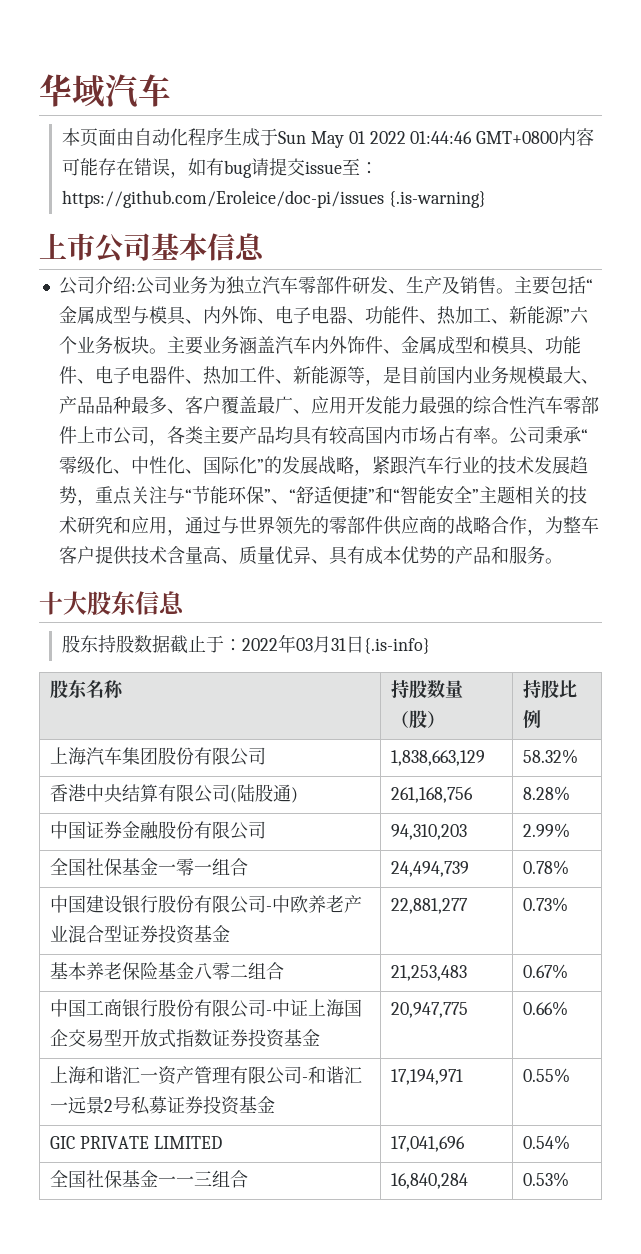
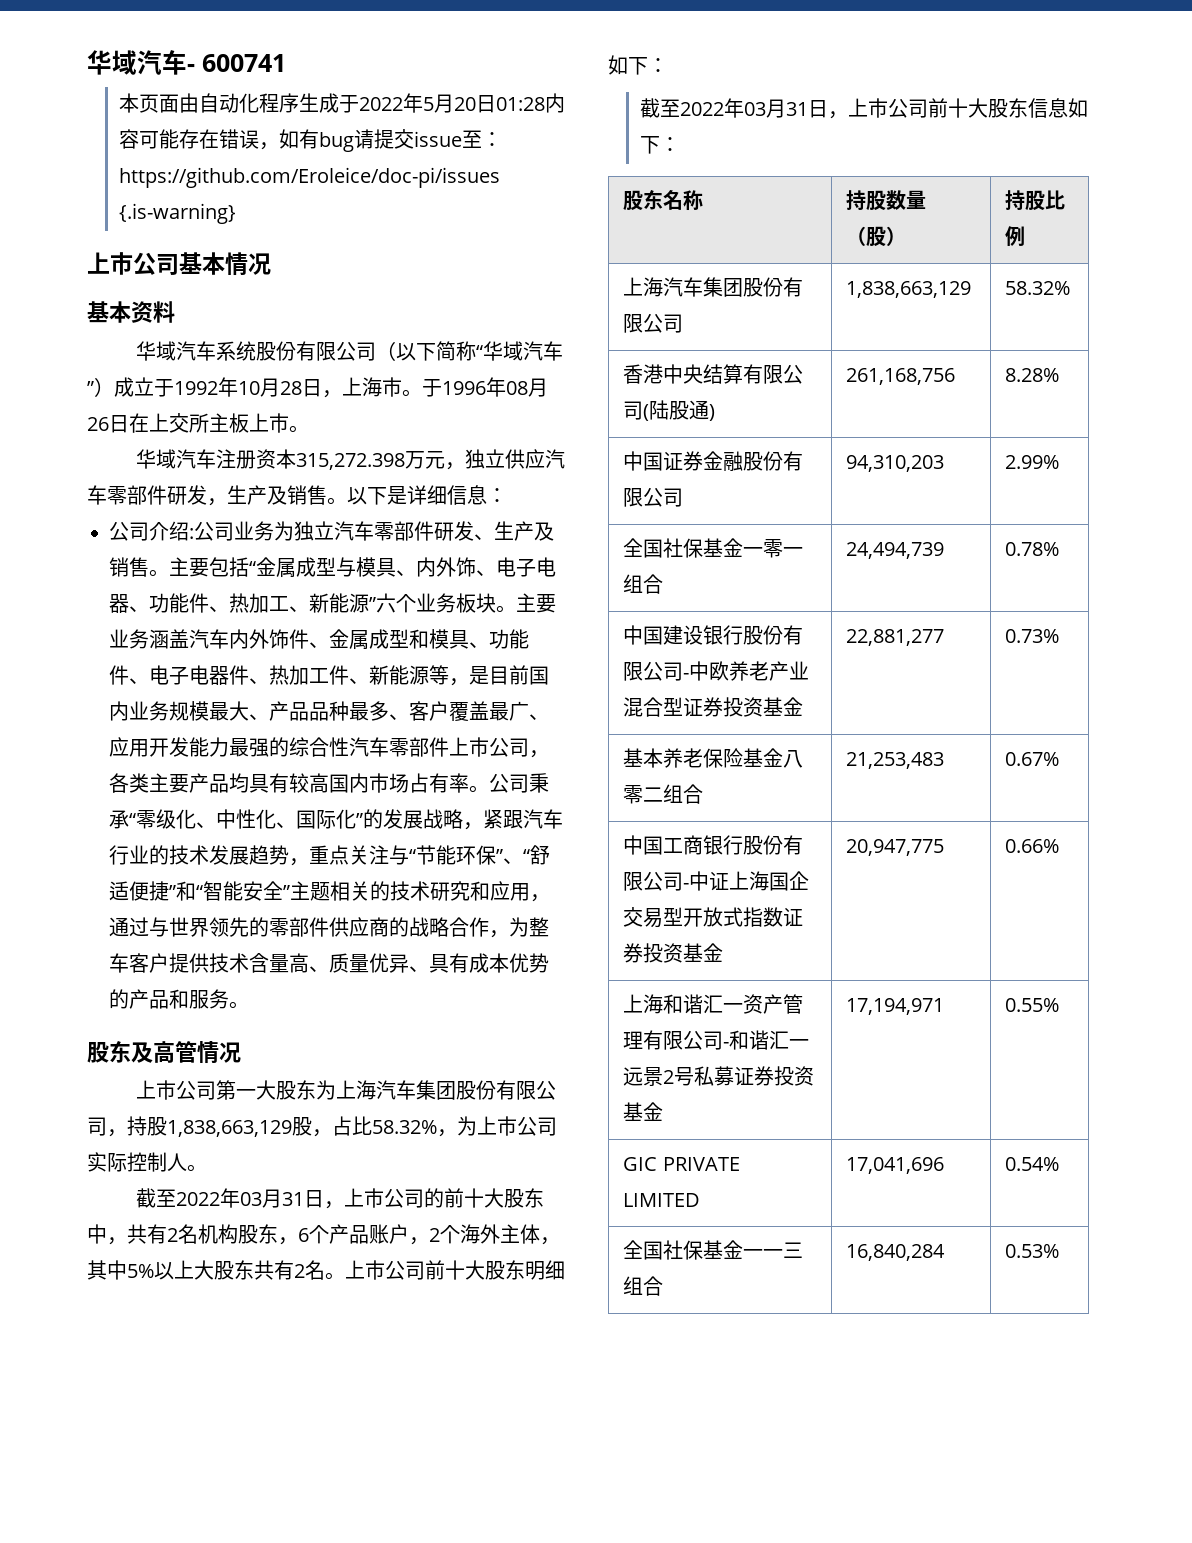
[39,74,171,108] 华域汽车 -> [87,50,286,75] 华域汽车- 600741
[277,131,559,148] Sun May 01 2022 01:44:46 GMT+0800 -> [359,93,546,113] 2022年5月20日01:28
[207,233,265,261] 信息 -> [225,252,271,276] [87,301,175,323] [136,341,564,361] [87,377,548,398] [87,413,309,433] [136,449,566,470] [87,485,507,506] 情况 // 基本资料 // 华域汽车系统股份有限公司（以下简称“华域汽车”）成立于1992年10月28日，上海市。于1996年08月26日在上交所主板上市。 // 华域汽车注册资本315,272.398万元，独立供应汽车零部件研发，生产及销售。以下是详细信息：
[39,591,185,615] [61,634,430,654] 十大股东信息 // 股东持股数据截止于：2022年03月31日{.is-info} -> [87,1040,241,1064] [136,1080,557,1100] [87,1116,557,1137] [87,1152,207,1172] [136,1188,545,1209] [87,1224,560,1245] [87,1260,565,1280] [608,55,668,75] [640,98,1089,119] [640,136,681,154] 股东及高管情况 // 上市公司第一大股东为上海汽车集团股份有限公司，持股1,838,663,129股，占比58.32%，为上市公司实际控制人。 // 截至2022年03月31日，上市公司的前十大股东中，共有2名机构股东，6个产品账户，2个海外主体，其中5%以上大股东共有2名。上市公司前十大股东明细如下： // 截至2022年03月31日，上市公司前十大股东信息如下：

